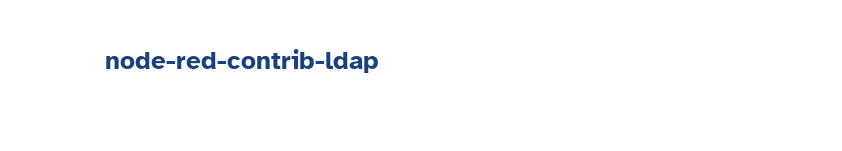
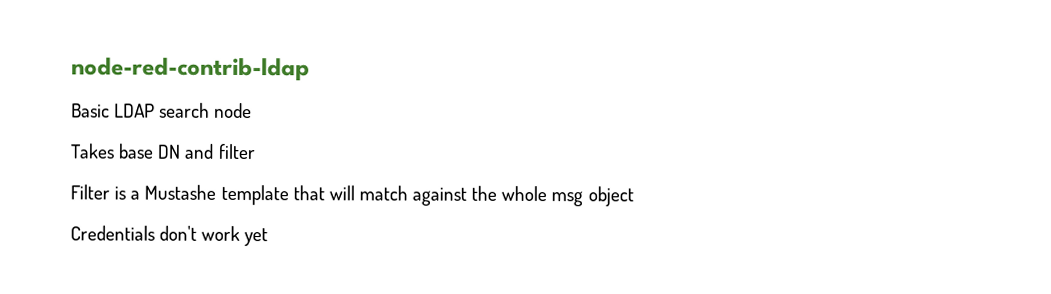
(379, 61) none -> [71,102,253,119] [70,143,256,160] [70,184,634,207] [70,225,269,247] // Basic LDAP search node // Takes base DN and filter // Filter is a Mustashe template that will match against the whole msg object // Credentials don't work yet

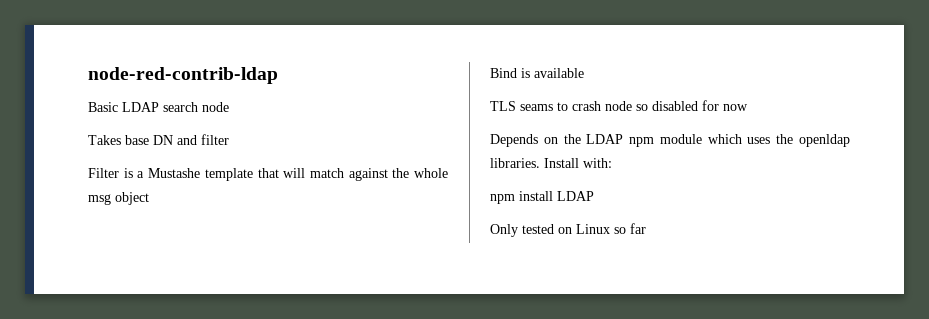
[70,225,269,247] Credentials don't work yet -> [490,68,584,78] [490,100,748,111] [490,134,850,147] [490,158,612,168] [490,191,594,204] [490,223,646,237] Bind is available // TLS seams to crash node so disabled for now // Depends on the LDAP npm module which uses the openldap libraries. Install with: // npm install LDAP // Only tested on Linux so far

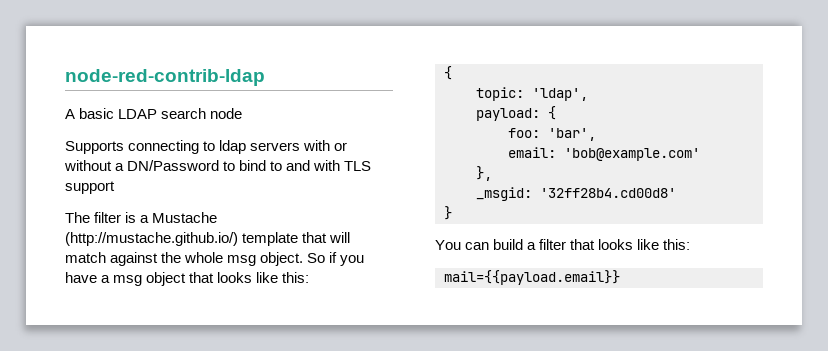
[88,102,118,112] Basic -> [65,108,115,119] A basic
[88,134,229,145] [88,168,119,178] Takes base DN and filter // Filter -> [65,140,348,154] [64,160,372,171] [65,181,115,194] [65,212,122,223] Supports connecting to ldap servers with or without a DN/Password to bind to and with TLS support // The filter
[148,168,201,178] Mustashe -> [152,212,218,223] [65,232,238,246] Mustache (http://mustache.github.io/)
[115,192,149,205] [490,68,584,78] [490,100,748,111] [490,134,850,147] [490,158,612,168] [490,191,594,204] [490,223,646,237] object // Bind is available // TLS seams to crash node so disabled for now // Depends on the LDAP npm module which uses the openldap libraries. Install with: // npm install LDAP // Only tested on Linux so far -> [260,252,365,266] [65,272,310,286] [444,66,452,80] [476,87,588,101] [476,106,556,121] [508,128,596,141] [508,147,700,161] [476,166,492,181] [476,187,676,201] [444,206,452,220] [435,239,691,250] [444,270,620,285] object. So if you have a msg object that looks like this: // { // topic: 'ldap', // payload: { // foo: 'bar', // email: 'bob@example.com' // }, // _msgid: '32ff28b4.cd00d8' // } // You can build a filter that looks like this: // mail={{payload.email}}

